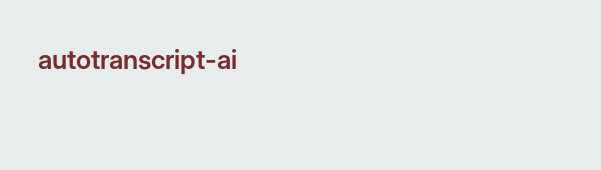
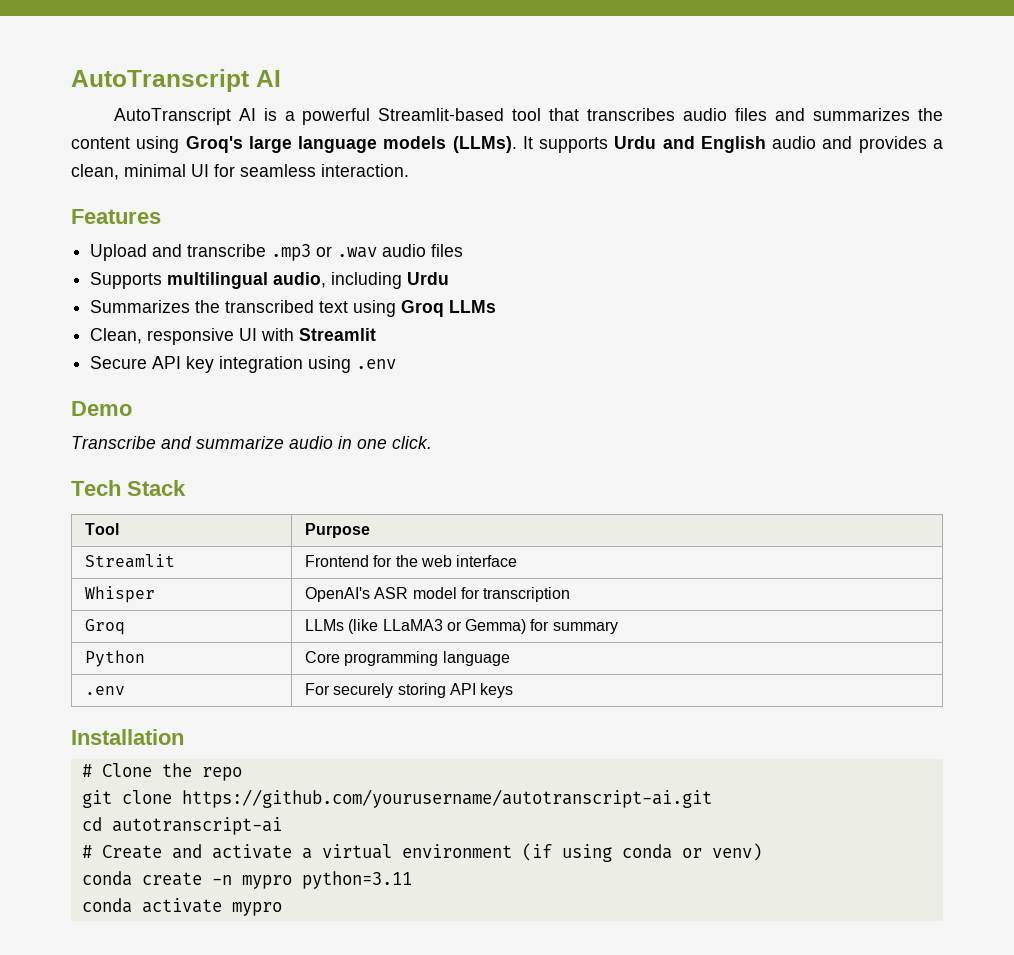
[38,49,237,75] autotranscript-ai -> [71,69,281,92] [113,108,943,125] [71,136,943,153] [71,164,409,180] [71,209,161,224] [90,244,464,261] [90,272,450,289] [90,300,497,317] [90,328,377,345] [90,356,397,373] [71,401,132,416] [71,436,432,449] [71,480,186,496] [84,523,119,535] [304,523,370,538] [84,554,175,568] [304,555,518,567] [84,586,155,603] [304,587,571,602] [84,619,125,635] [304,619,618,634] [84,650,145,667] [304,651,510,666] [84,686,125,695] [304,683,514,698] [71,729,184,745] [81,763,242,781] [81,789,712,808] [81,817,282,835] [81,843,762,862] [81,871,412,889] [81,898,282,916] AutoTranscript AI // AutoTranscript AI is a powerful Streamlit-based tool that transcribes audio files and summarizes the content using Groq's large language models (LLMs). It supports Urdu and English audio and provides a clean, minimal UI for seamless interaction. // Features // Upload and transcribe .mp3 or .wav audio files // Supports multilingual audio, including Urdu // Summarizes the transcribed text using Groq LLMs // Clean, responsive UI with Streamlit // Secure API key integration using .env // Demo // Transcribe and summarize audio in one click. // Tech Stack // Tool | Purpose // Streamlit | Frontend for the web interface // Whisper | OpenAI's ASR model for transcription // Groq | LLMs (like LLaMA3 or Gemma) for summary // Python | Core programming language // .env | For securely storing API keys // Installation // # Clone the repo // git clone https://github.com/yourusername/autotranscript-ai.git // cd autotranscript-ai // # Create and activate a virtual environment (if using conda or venv) // conda create -n mypro python=3.11 // conda activate mypro

